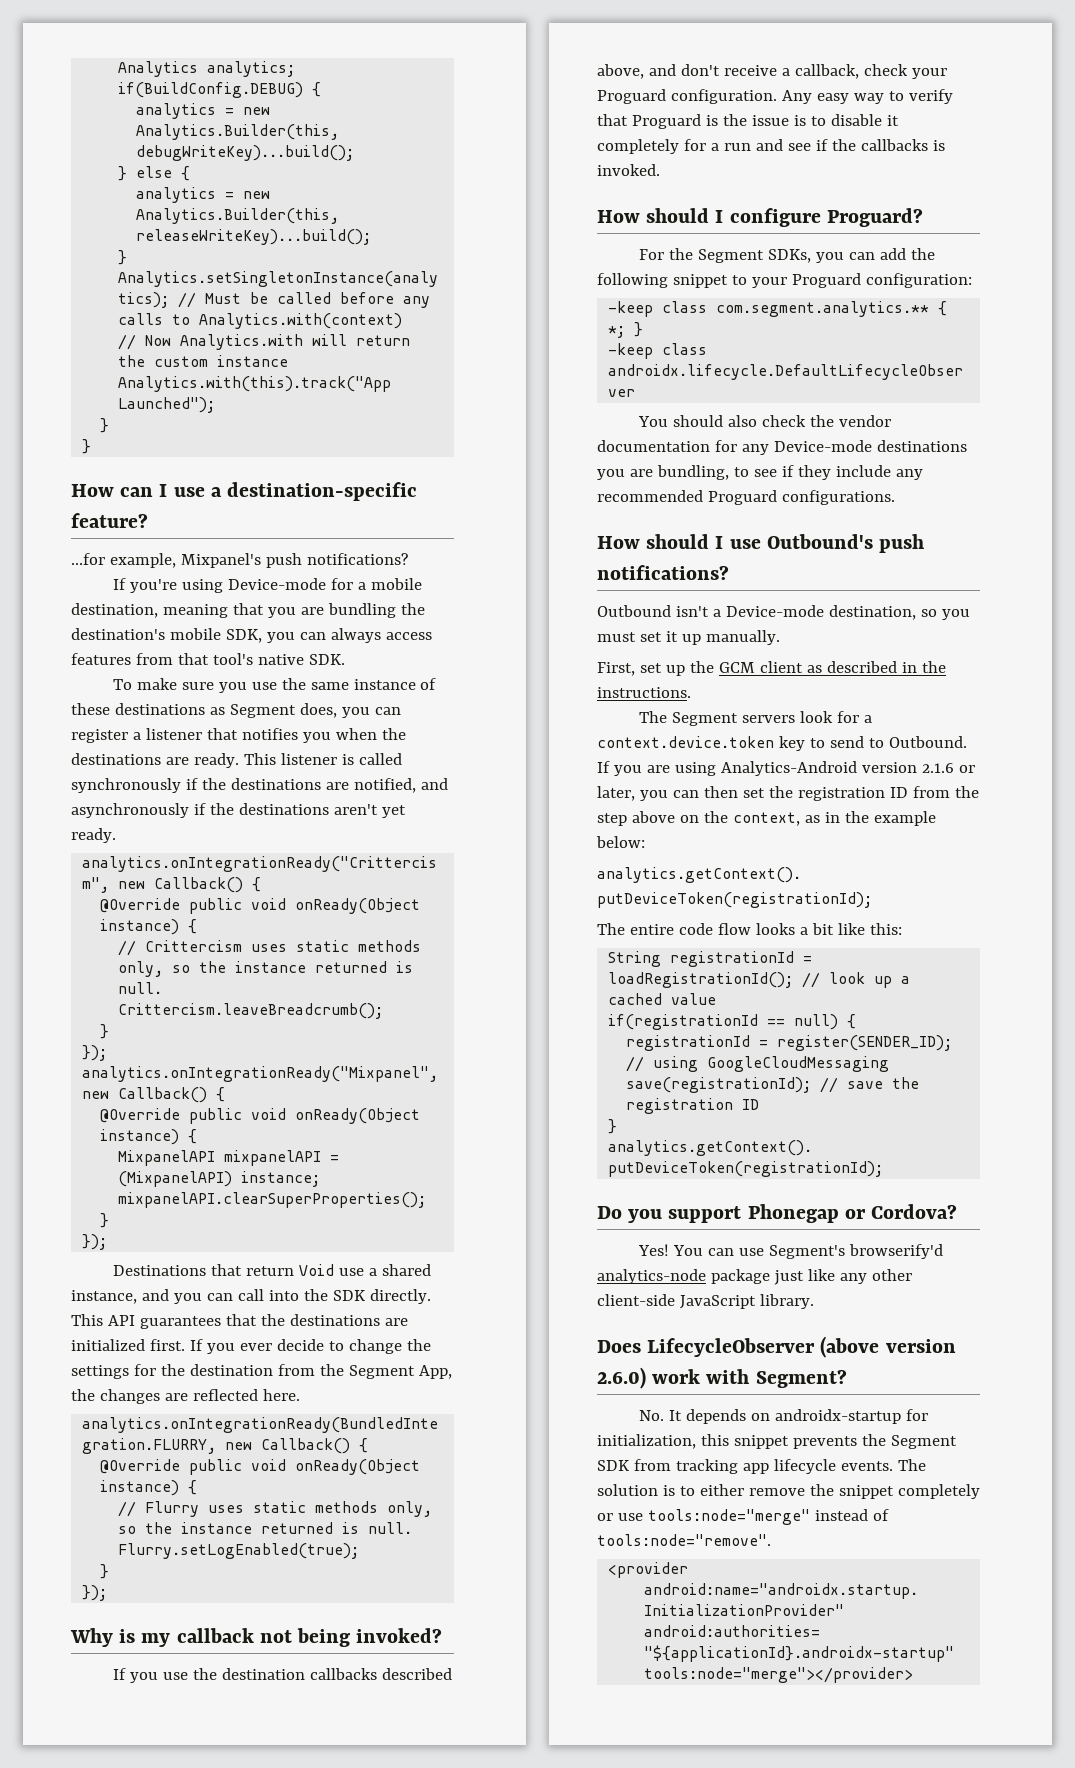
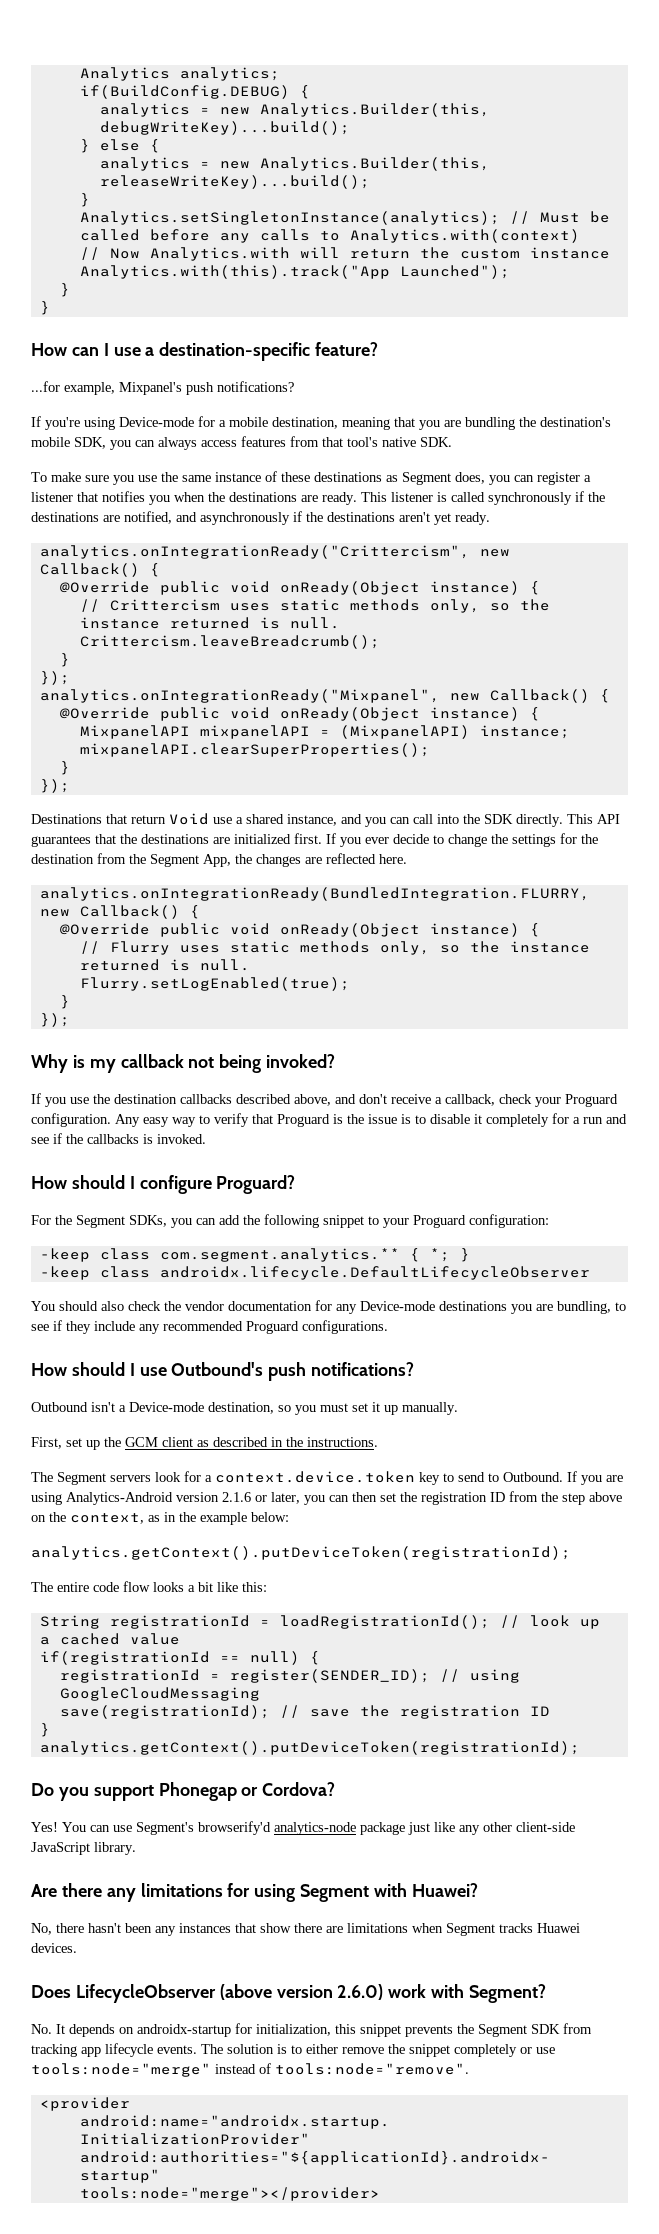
(814, 1301) none -> [31,1883,478,1902] [31,1923,580,1936] [31,1943,77,1953] // Are there any limitations for using Segment with Huawei? // No, there hasn't been any instances that show there are limitations when Segment tracks Huawei devices.

